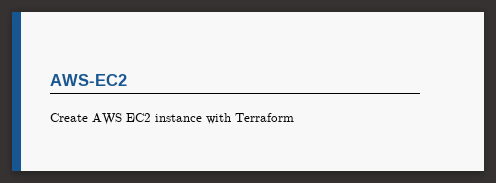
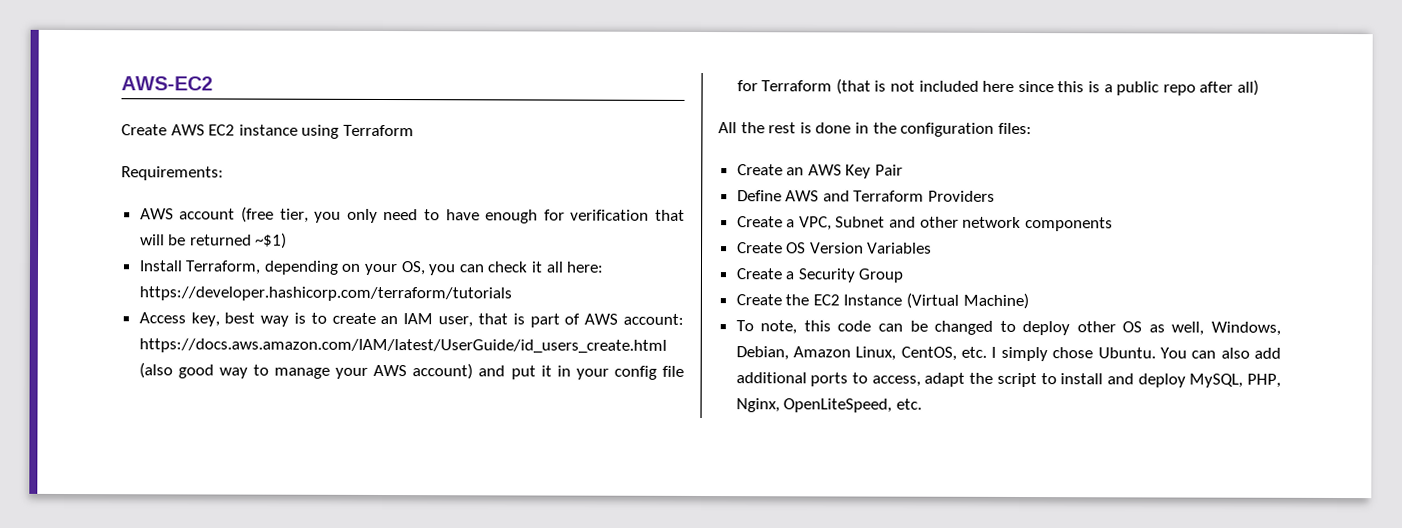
[206,113,294,124] with Terraform -> [301,124,414,139] [121,166,224,181] [139,206,685,224] [139,232,288,249] [138,260,605,276] [138,286,512,302] [138,312,684,328] [138,338,667,354] [138,362,684,380] [736,78,1259,96] [718,122,1032,137] [736,164,904,179] [736,190,996,202] [736,216,1113,232] [736,242,933,254] [735,268,904,283] [735,292,1029,310] [735,320,1281,336] [735,346,1281,362] [735,372,1281,388] [735,398,922,413] using Terraform // Requirements: // AWS account (free tier, you only need to have enough for verification that will be returned ~$1) // Install Terraform, depending on your OS, you can check it all here: https://developer.hashicorp.com/terraform/tutorials // Access key, best way is to create an IAM user, that is part of AWS account: https://docs.aws.amazon.com/IAM/latest/UserGuide/id_users_create.html (also good way to manage your AWS account) and put it in your config file for Terraform (that is not included here since this is a public repo after all) // All the rest is done in the configuration files: // Create an AWS Key Pair // Define AWS and Terraform Providers // Create a VPC, Subnet and other network components // Create OS Version Variables // Create a Security Group // Create the EC2 Instance (Virtual Machine) // To note, this code can be changed to deploy other OS as well, Windows, Debian, Amazon Linux, CentOS, etc. I simply chose Ubuntu. You can also add additional ports to access, adapt the script to install and deploy MySQL, PHP, Nginx, OpenLiteSpeed, etc.

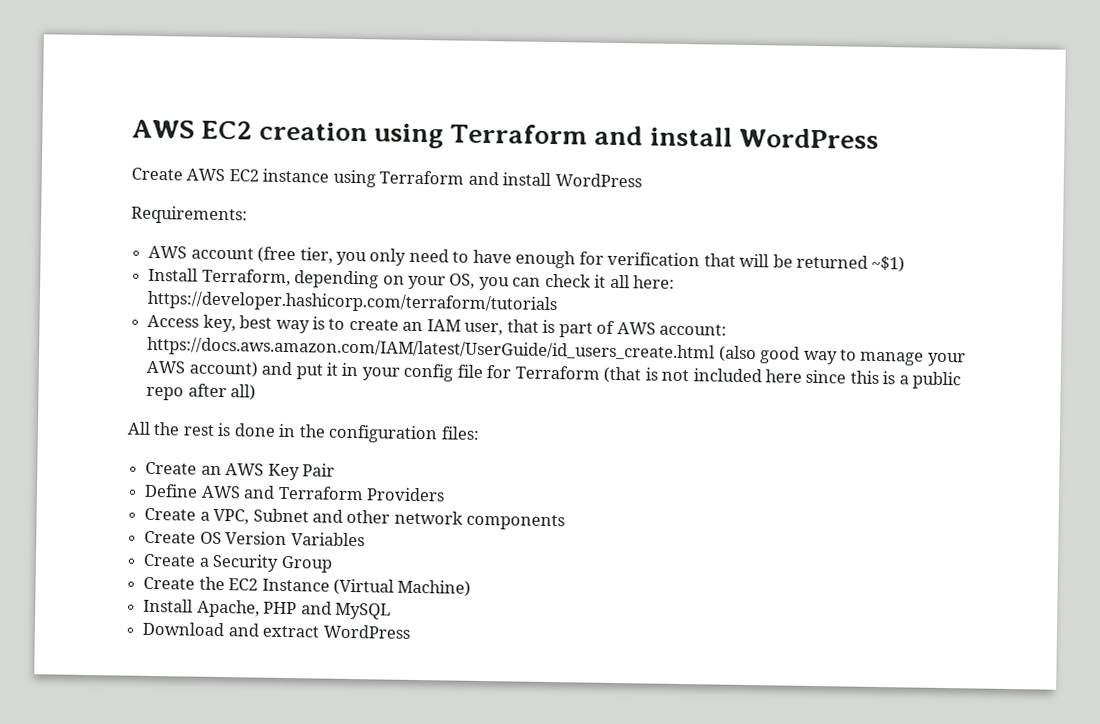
[121,76,213,91] AWS-EC2 -> [132,119,879,149] AWS EC2 creation using Terraform and install WordPress
(414, 130) none -> [467,171,642,188] and install WordPress
[735,320,1281,336] [735,346,1281,362] [735,372,1281,388] [735,398,922,413] To note, this code can be changed to deploy other OS as well, Windows, Debian, Amazon Linux, CentOS, etc. I simply chose Ubuntu. You can also add additional ports to access, adapt the script to install and deploy MySQL, PHP, Nginx, OpenLiteSpeed, etc. -> [143,598,391,620] [142,621,410,639] Install Apache, PHP and MySQL // Download and extract WordPress

